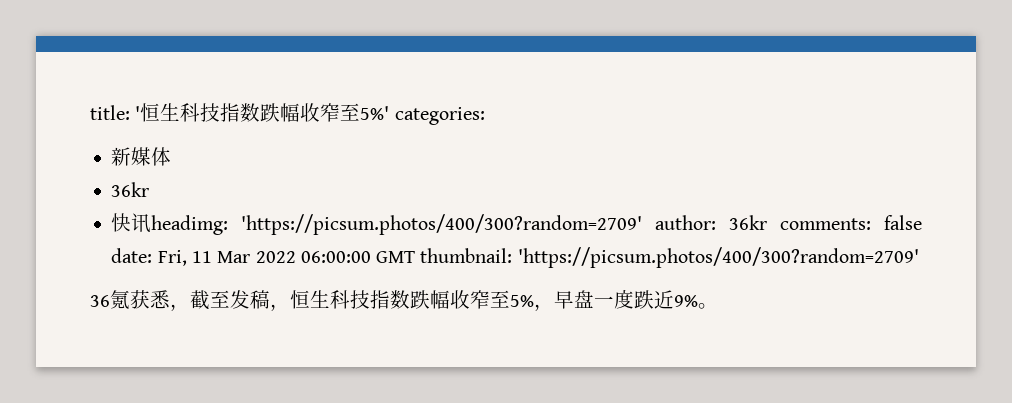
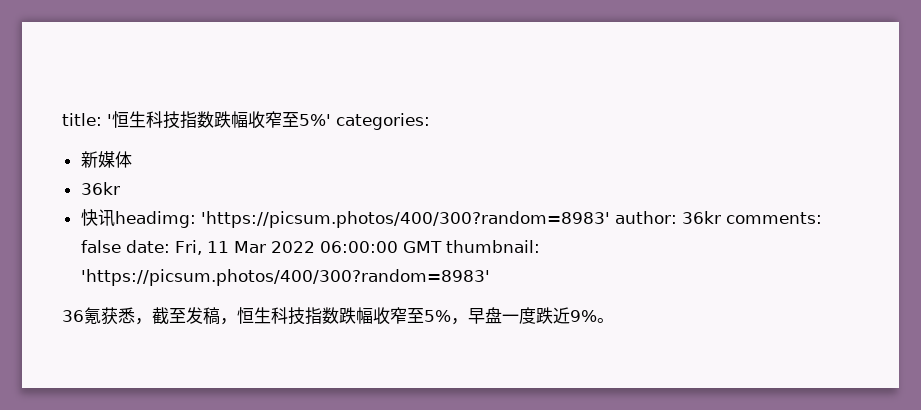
[241,214,643,235] 'https://picsum.photos/400/300?random=2709' -> [200,211,610,228] 'https://picsum.photos/400/300?random=8983'
[517,247,919,268] 'https://picsum.photos/400/300?random=2709' -> [80,269,490,286] 'https://picsum.photos/400/300?random=8983'

